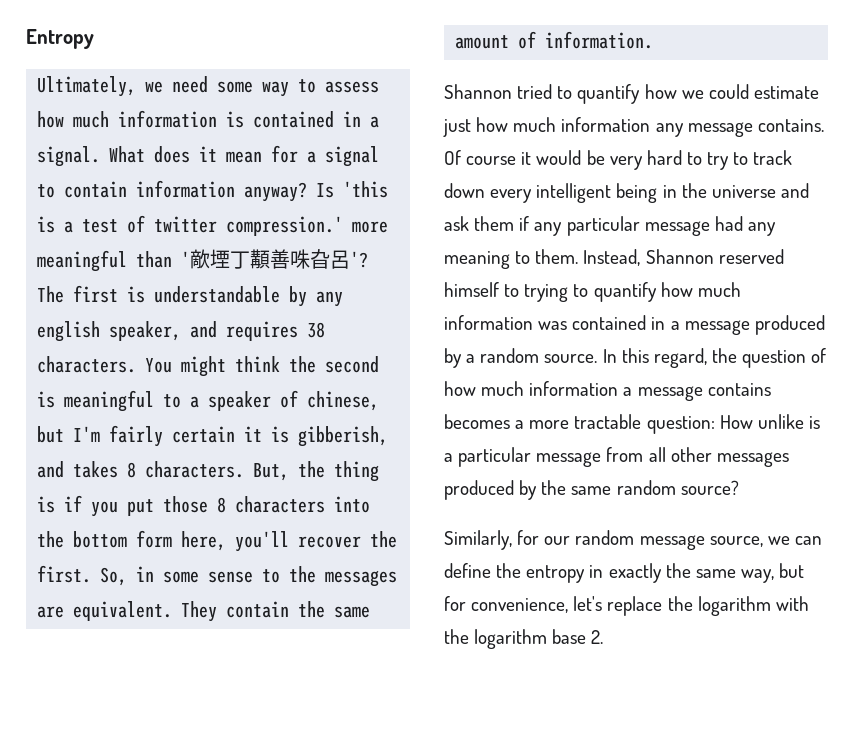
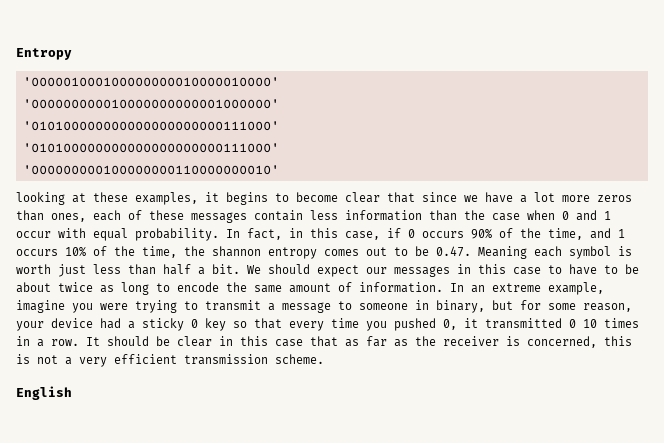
[37,76,380,97] [37,110,380,128] [37,145,380,167] [37,180,389,202] [37,215,389,236] [37,249,369,272] [37,285,344,307] [37,321,326,342] [37,356,380,377] [37,390,380,412] [37,425,389,447] [37,461,380,482] [37,495,371,517] [37,530,398,552] [37,565,398,587] [37,601,290,622] Ultimately, we need some way to assess how much information is contained in a signal. What does it mean for a signal to contain information anyway? Is 'this is a test of twitter compression.' more meaningful than '歒堙丁顜善咮旮呂'? The first is understandable by any english speaker, and requires 38 characters. You might think the second is meaningful to a speaker of chinese, but I'm fairly certain it is gibberish, and takes 8 characters. But, the thing is if you put those 8 characters into the bottom form here, you'll recover the first. So, in some sense to the messages are equivalent. They contain -> [22,77,279,87] [22,99,279,109] [22,121,279,131] [22,143,279,153] [22,165,279,175] [16,192,632,205] [16,210,611,223] [16,228,625,241] [16,246,632,259] [16,264,639,277] [16,282,219,295] '000001000100000000010000010000' // '000000000010000000000001000000' // '010100000000000000000000111000' // '010100000000000000000000111000' // '000000000100000000110000000010' // looking at these examples, it begins to become clear that since we have a lot more zeros than ones, each of these messages contain less information than the case when 0 and 1 occur with equal probability. In fact, in this case, if 0 occurs 90% of the time, and 1 occurs 10% of the time, the shannon entropy comes out to be 0.47. Meaning each symbol is worth just less than half a bit. We should expect our messages in this case to have to be about twice as long to encode
[444,84,819,104] [443,117,824,137] [444,150,793,170] [444,183,809,203] [444,216,776,236] [444,249,784,269] [444,282,741,302] [444,315,825,335] [444,348,827,368] [444,381,771,401] [444,414,820,434] [444,447,789,467] [444,480,739,500] [444,530,822,550] [444,563,805,583] [444,596,809,616] [444,629,604,649] // Shannon tried to quantify how we could estimate just how much information any message contains. Of course it would be very hard to try to track down every intelligent being in the universe and ask them if any particular message had any meaning to them. Instead, Shannon reserved himself to trying to quantify how much information was contained in a message produced by a random source. In this regard, the question of how much information a message contains becomes a more tractable question: How unlike is a particular message from all other messages produced by the same random source? // Similarly, for our random message source, we can define the entropy in exactly the same way, but for convenience, let's replace the logarithm with the logarithm base 2. -> [450,282,604,295] [16,300,632,313] [16,318,639,331] [16,336,632,348] [16,354,324,367] [16,386,72,400] In an extreme example, imagine you were trying to transmit a message to someone in binary, but for some reason, your device had a sticky 0 key so that every time you pushed 0, it transmitted 0 10 times in a row. It should be clear in this case that as far as the receiver is concerned, this is not a very efficient transmission scheme. // English

